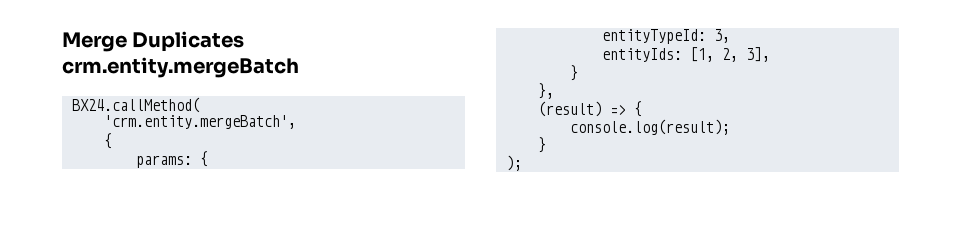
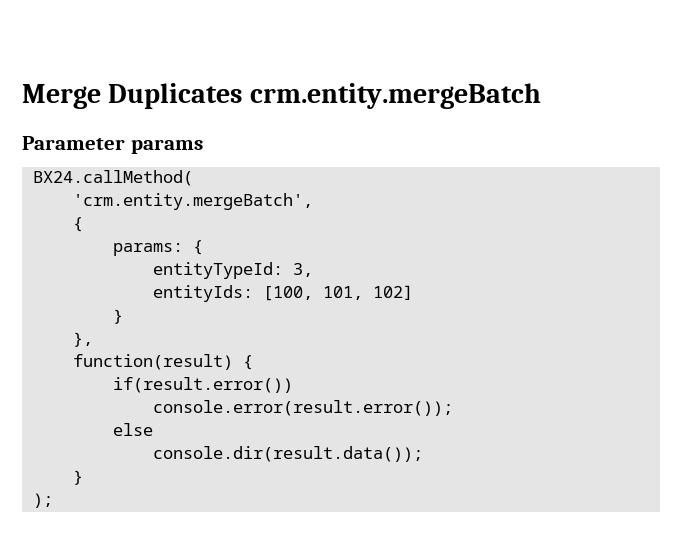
(299, 67) none -> [22,136,203,154] // Parameter params
[689,47,770,62] [1, 2, 3], -> [262,285,413,301] [100, 101, 102]
[537,101,642,117] [569,119,730,135] (result) => { // console.log(result); -> [72,354,253,370] [112,377,293,393] [152,400,453,416] [112,423,153,436] [152,446,423,462] function(result) { // if(result.error()) // console.error(result.error()); // else // console.dir(result.data());

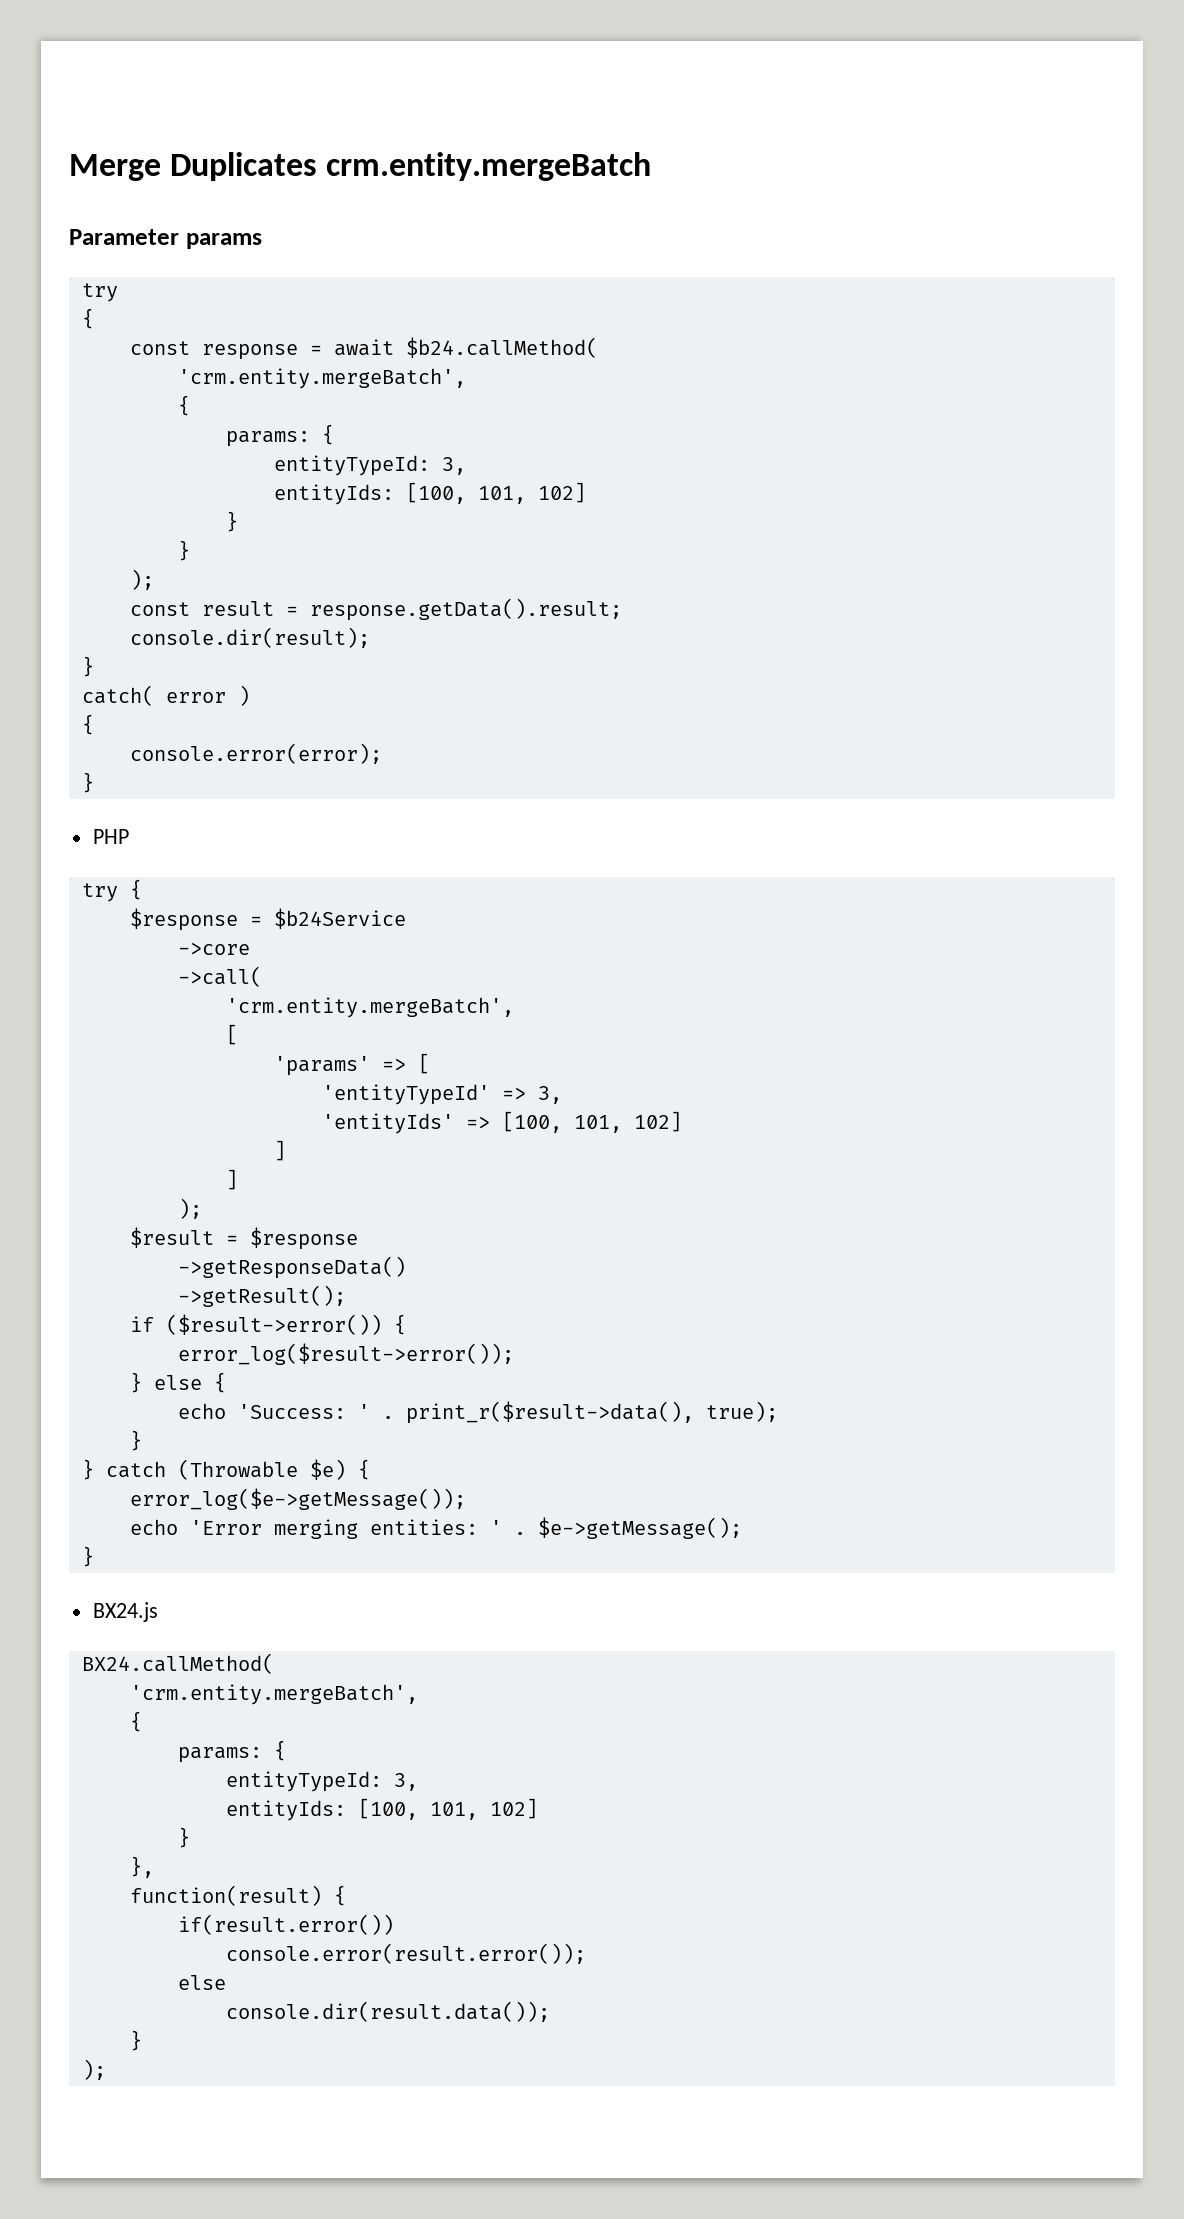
(203, 146) none -> [81,283,118,302] [81,308,94,329] [129,337,598,360] [177,368,466,389] [177,395,190,416] [225,424,334,447] [273,455,466,476] [273,482,586,505] [225,511,238,532] [177,540,190,561] [129,569,154,590] [129,598,622,621] [129,627,370,648] [81,656,94,677] [81,685,250,706] [81,714,94,735] [129,743,382,764] [81,772,94,793] [92,829,129,844] [81,879,142,902] [129,908,406,931] [177,942,250,955] [177,966,262,987] [225,997,514,1018] [225,1024,238,1045] [273,1053,430,1076] [321,1084,562,1105] [321,1111,682,1134] [273,1140,286,1161] [225,1169,238,1190] [177,1198,202,1219] [129,1227,358,1250] [177,1256,406,1279] [177,1285,346,1307] [129,1314,406,1335] [177,1343,514,1365] [129,1372,226,1393] [177,1401,778,1424] [129,1430,142,1451] [81,1459,370,1480] [129,1488,466,1510] [129,1517,742,1539] [81,1546,94,1567] [92,1602,158,1622] // try // { // const response = await $b24.callMethod( // 'crm.entity.mergeBatch', // { // params: { // entityTypeId: 3, // entityIds: [100, 101, 102] // } // } // ); // const result = response.getData().result; // console.dir(result); // } // catch( error ) // { // console.error(error); // } // PHP // try { // $response = $b24Service // ->core // ->call( // 'crm.entity.mergeBatch', // [ // 'params' => [ // 'entityTypeId' => 3, // 'entityIds' => [100, 101, 102] // ] // ] // ); // $result = $response // ->getResponseData() // ->getResult(); // if ($result->error()) { // error_log($result->error()); // } else { // echo 'Success: ' . print_r($result->data(), true); // } // } catch (Throwable $e) { // error_log($e->getMessage()); // echo 'Error merging entities: ' . $e->getMessage(); // } // BX24.js

